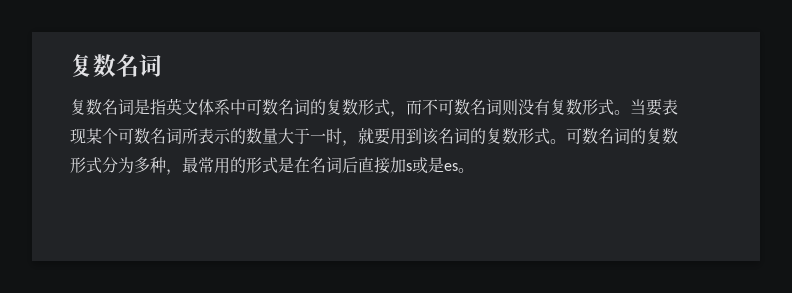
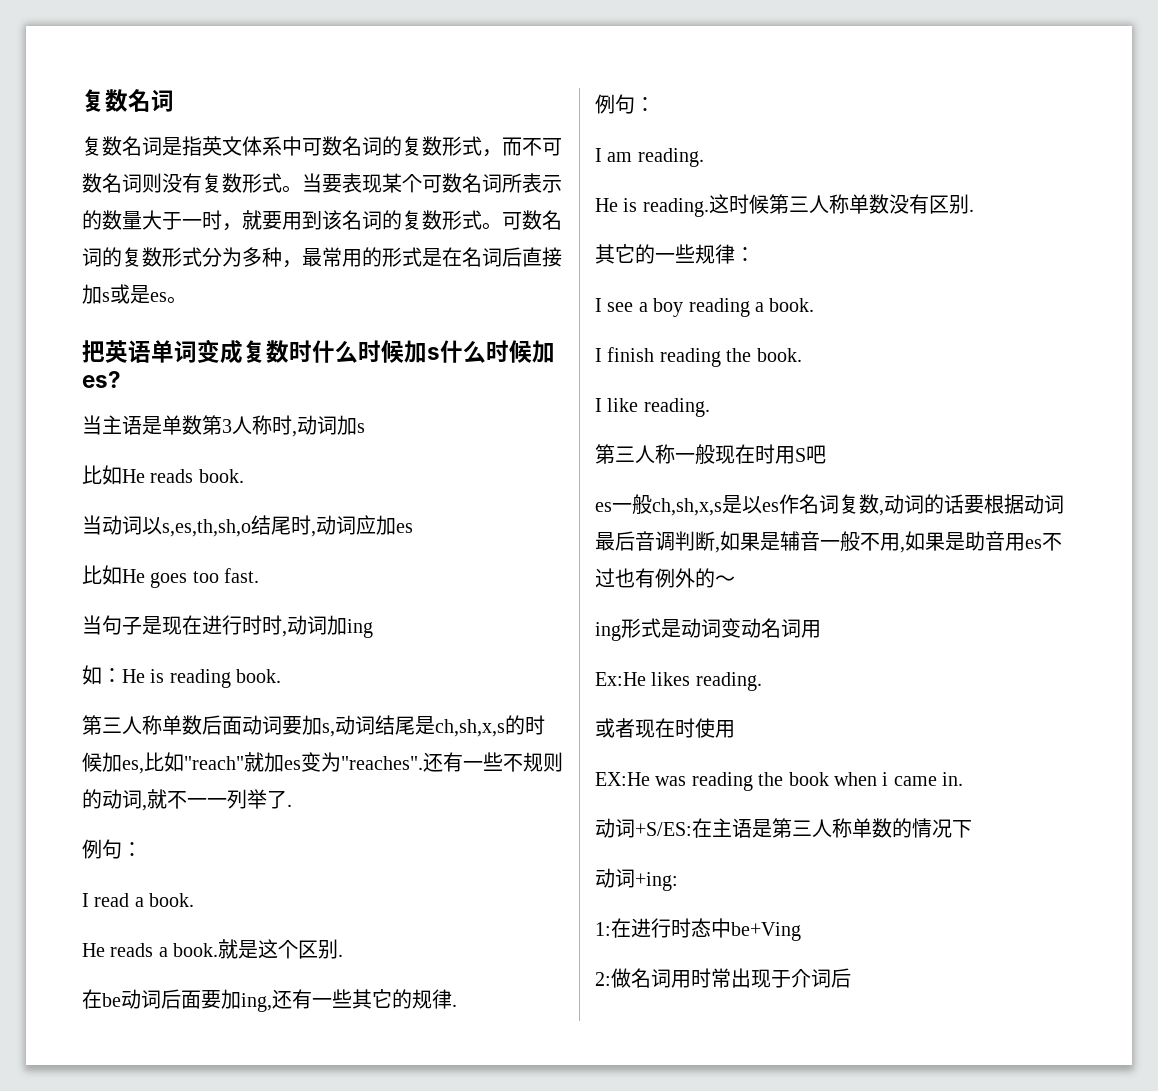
(474, 170) none -> [82,339,555,364] [82,371,121,388] [82,415,365,437] [82,465,244,485] [82,515,413,537] [82,565,260,588] [82,615,373,638] [82,665,282,688] [82,715,545,737] [82,752,563,774] [82,789,292,811] [82,839,142,859] [82,893,195,907] [82,939,344,959] [82,989,457,1012] [595,94,655,114] [595,148,704,167] [595,194,974,217] [595,244,755,264] [595,298,815,317] [595,347,802,367] [595,398,710,417] [595,444,826,464] [595,494,1064,516] [595,531,1062,553] [595,568,735,588] [595,618,821,641] [595,672,762,691] [595,718,735,738] [595,772,964,791] [595,818,972,838] [595,868,678,891] [595,918,801,941] [595,968,851,988] // 把英语单词变成复数时什么时候加s什么时候加es? // 当主语是单数第3人称时,动词加s // 比如He reads book. // 当动词以s,es,th,sh,o结尾时,动词应加es // 比如He goes too fast. // 当句子是现在进行时时,动词加ing // 如：He is reading book. // 第三人称单数后面动词要加s,动词结尾是ch,sh,x,s的时候加es,比如"reach"就加es变为"reaches".还有一些不规则的动词,就不一一列举了. // 例句： // I read a book. // He reads a book.就是这个区别. // 在be动词后面要加ing,还有一些其它的规律. // 例句： // I am reading. // He is reading.这时候第三人称单数没有区别. // 其它的一些规律： // I see a boy reading a book. // I finish reading the book. // I like reading. // 第三人称一般现在时用S吧 // es一般ch,sh,x,s是以es作名词复数,动词的话要根据动词最后音调判断,如果是辅音一般不用,如果是助音用es不过也有例外的～ // ing形式是动词变动名词用 // Ex:He likes reading. // 或者现在时使用 // EX:He was reading the book when i came in. // 动词+S/ES:在主语是第三人称单数的情况下 // 动词+ing: // 1:在进行时态中be+Ving // 2:做名词用时常出现于介词后

